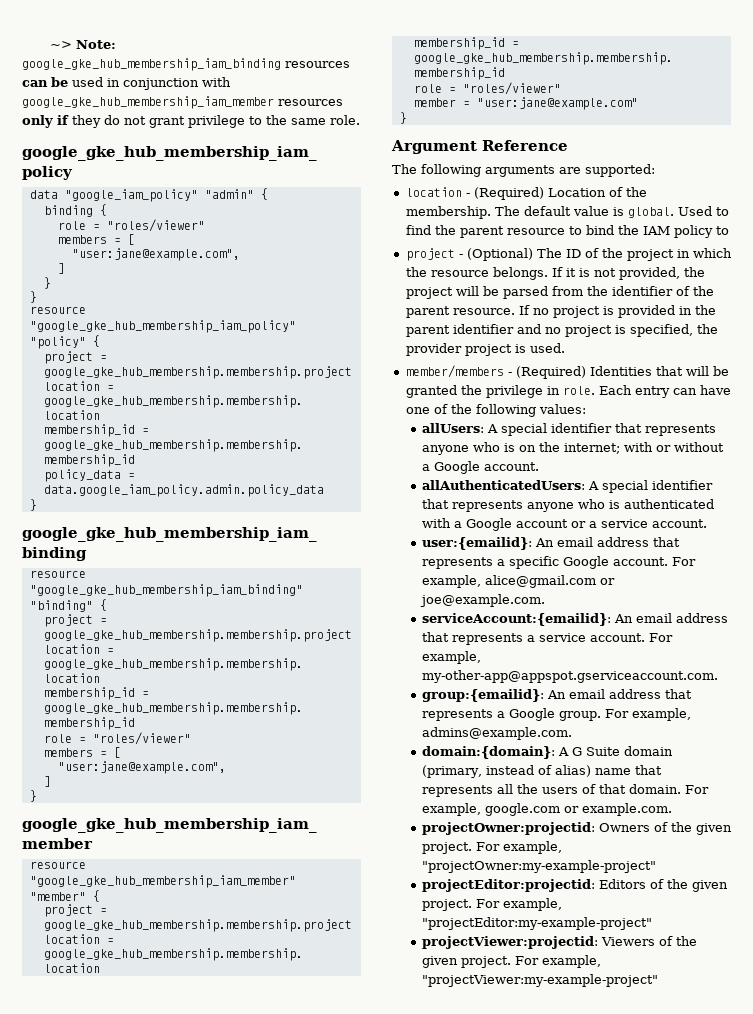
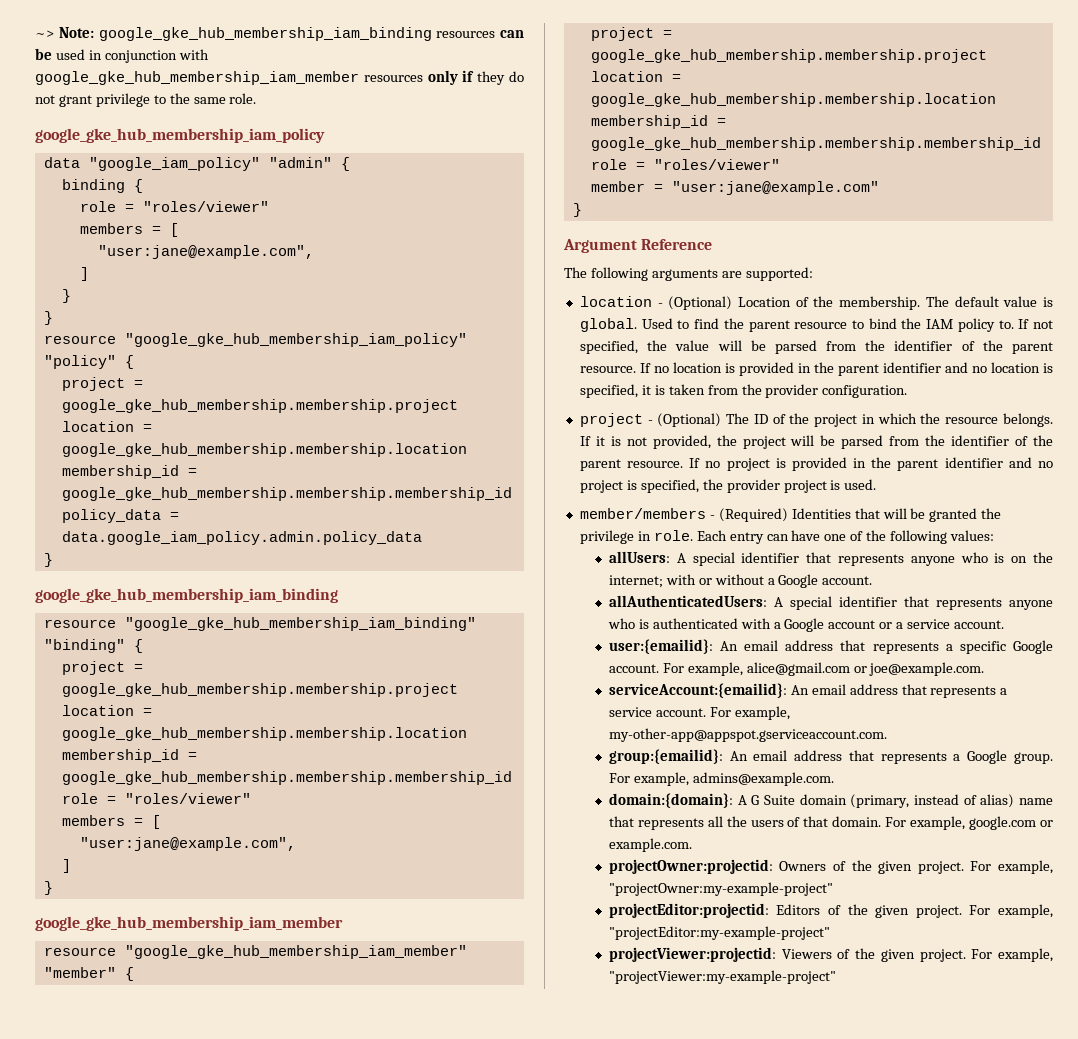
[473,187,544,200] (Required) -> [668,296,733,310] (Optional)
[715,226,729,235] to -> [998,319,1053,329] [579,340,1053,354] [579,362,1053,376] [579,384,908,398] to. If not specified, the value will be parsed from the identifier of the parent resource. If no location is provided in the parent identifier and no location is specified, it is taken from the provider configuration.

